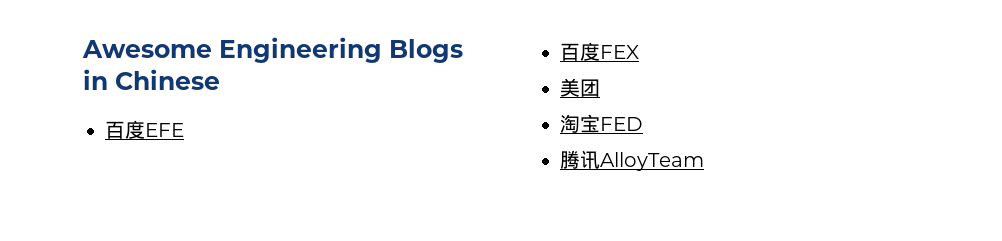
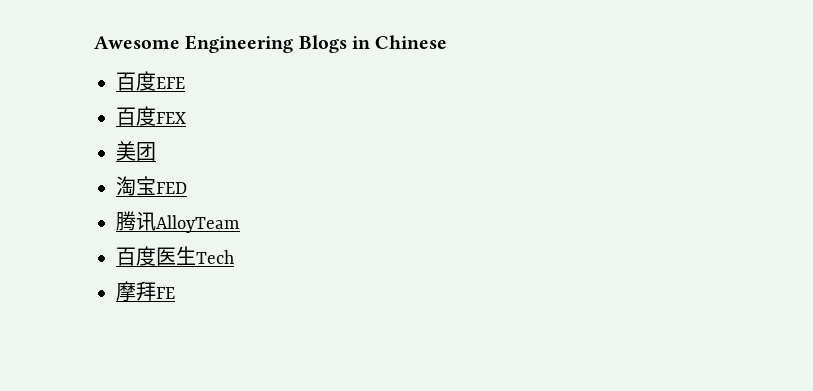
(704, 161) none -> [116,246,234,266] [116,281,175,302] // 百度医生Tech // 摩拜FE

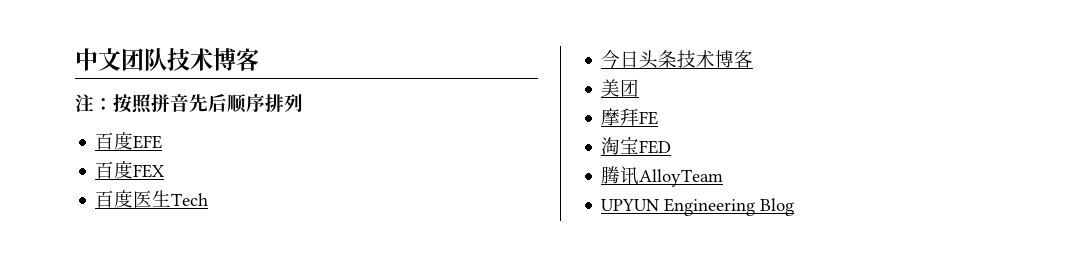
[94,35,448,53] [116,71,185,91] [116,106,186,126] Awesome Engineering Blogs in Chinese // 百度EFE // 百度FEX -> [75,48,259,71] [75,93,303,114] [95,132,163,150] [95,161,165,179] [95,190,209,208] [601,50,754,69] 中文团队技术博客 // 注：按照拼音先后顺序排列 // 百度EFE // 百度FEX // 百度医生Tech // 今日头条技术博客
(156, 151) none -> [601,108,659,126] // 摩拜FE
[116,246,234,266] [116,281,175,302] 百度医生Tech // 摩拜FE -> [601,198,795,216] UPYUN Engineering Blog

